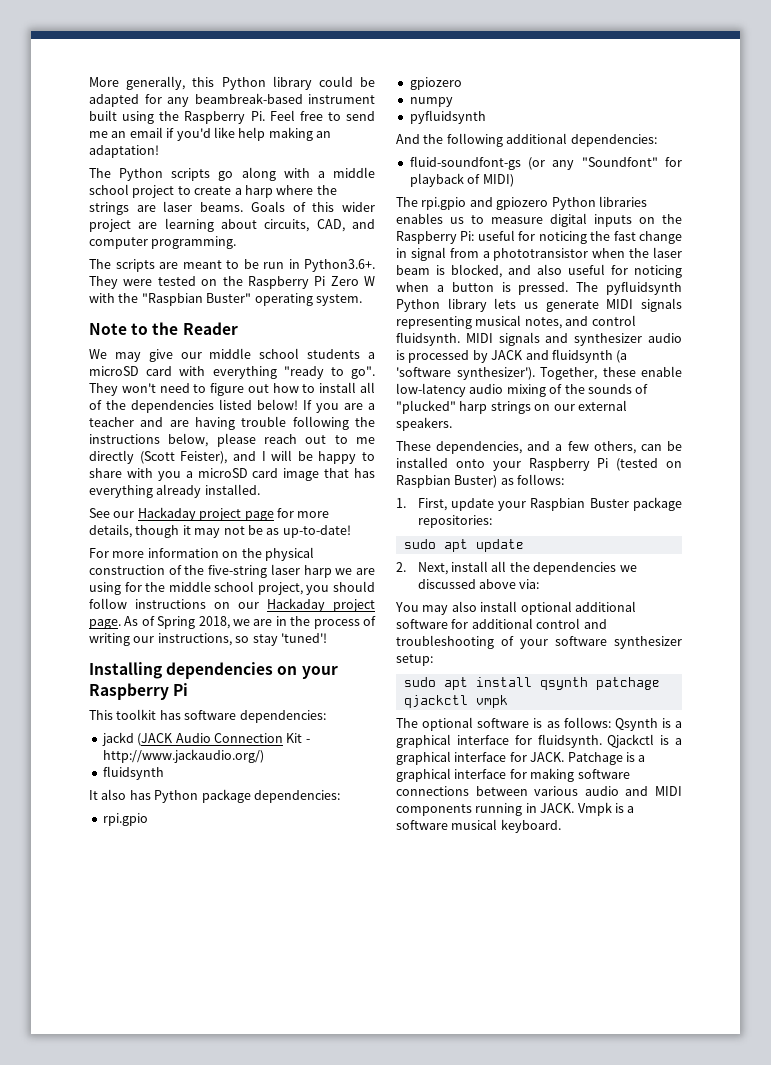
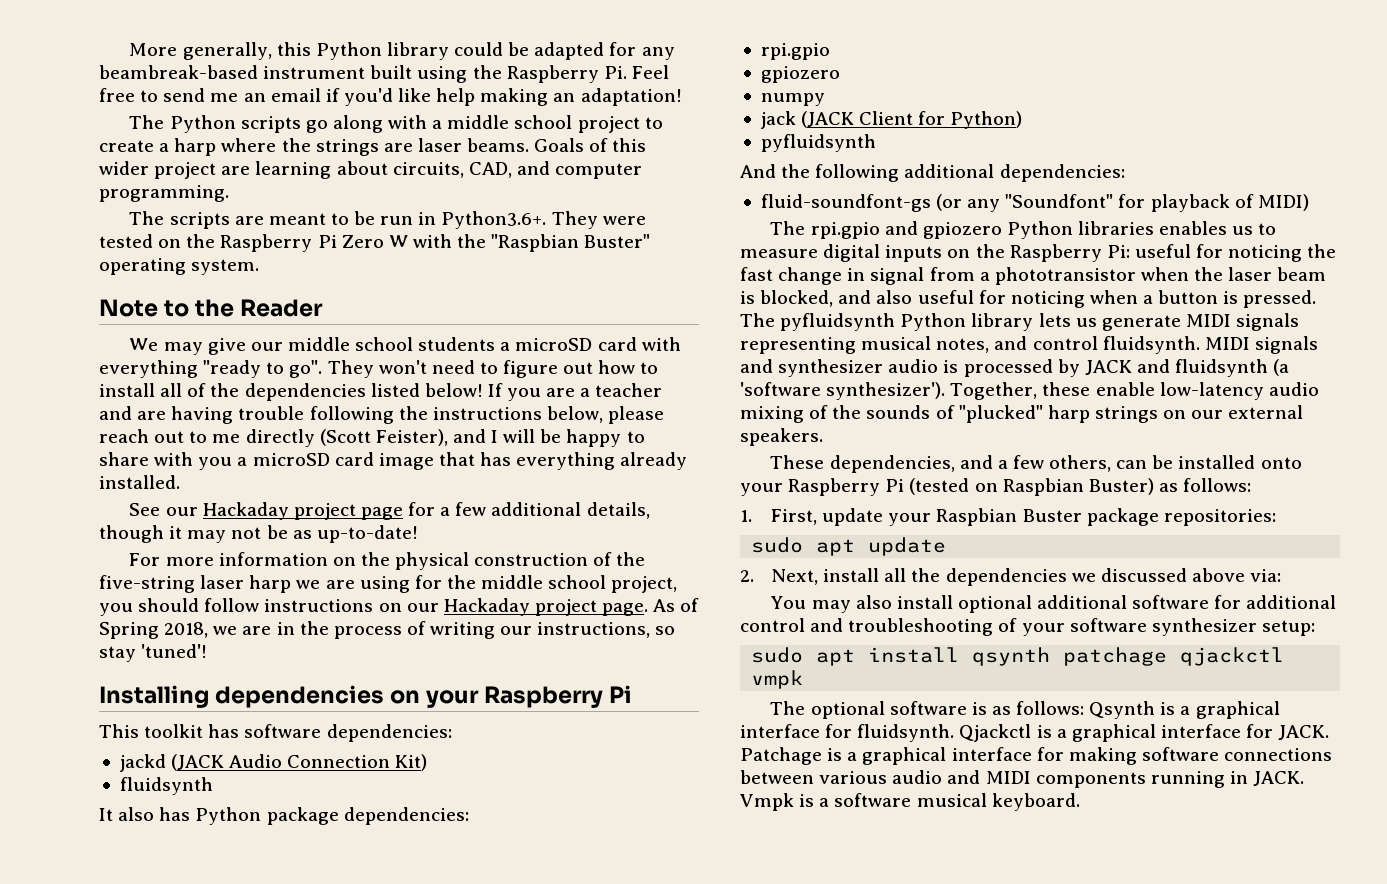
[297,511,330,518] more -> [440,502,582,516] a few additional
[286,733,310,743] [102,749,264,763] Kit - http://www.jackaudio.org/) -> [395,754,428,771] Kit)
(453, 102) none -> [760,111,1023,129] // jack (JACK Client for Python)

